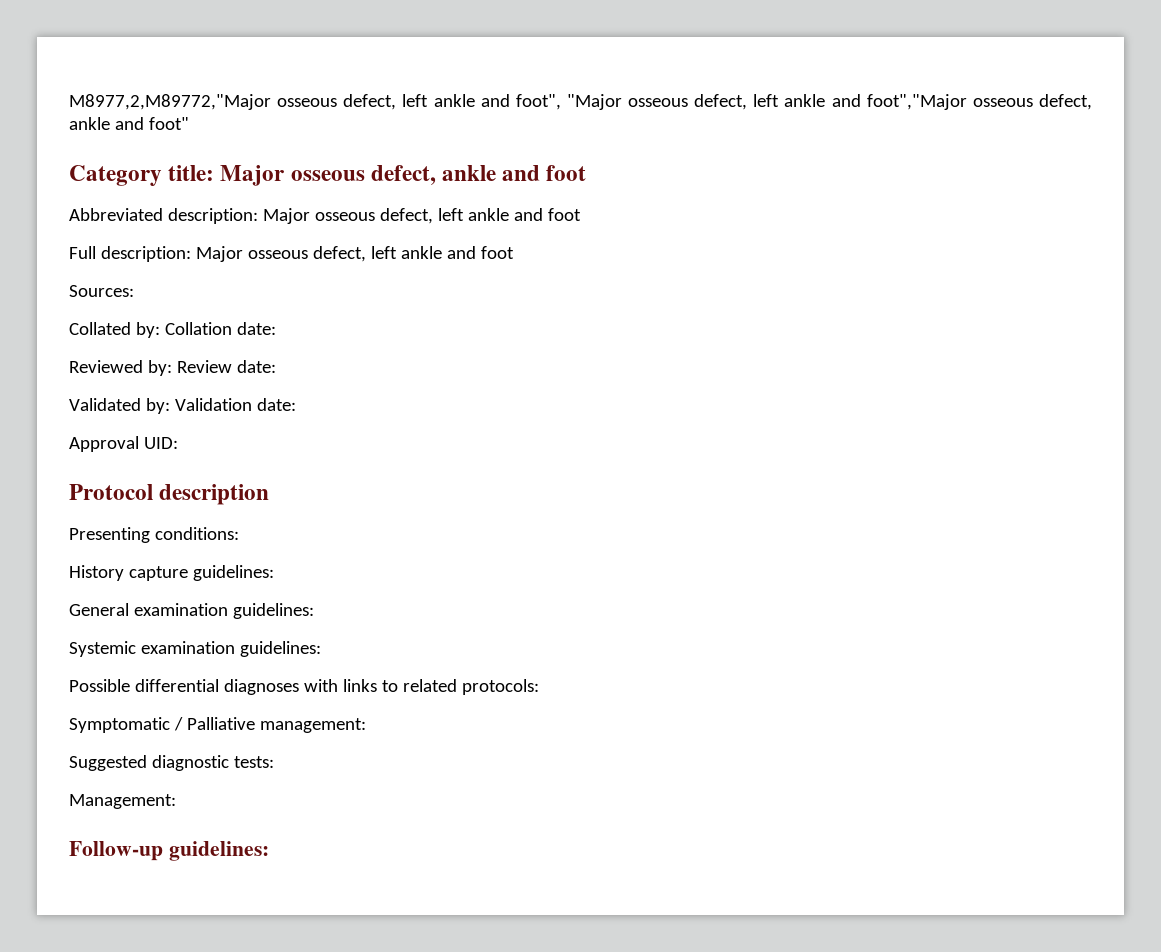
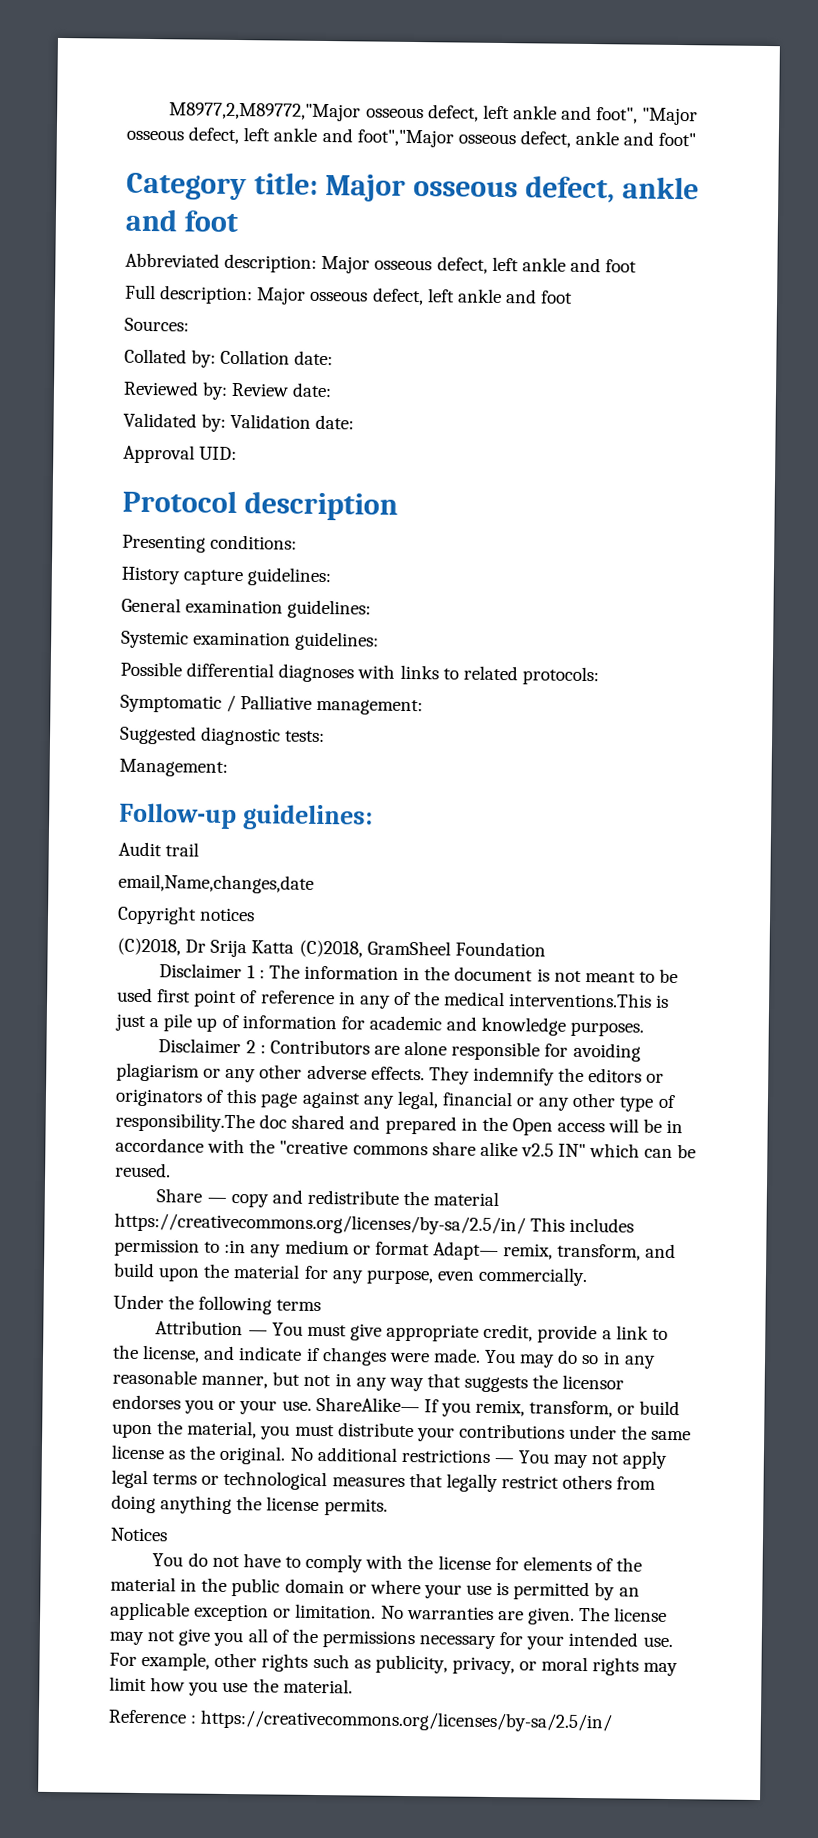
(269, 851) none -> [118,841,200,857] [118,873,314,894] [117,905,256,925] [117,937,546,958] [159,963,679,984] [117,987,670,1009] [115,1013,645,1037] [158,1038,641,1062] [116,1062,665,1086] [115,1088,676,1112] [115,1112,684,1136] [115,1137,697,1159] [115,1162,171,1178] [156,1188,500,1208] [114,1212,635,1236] [114,1238,677,1261] [113,1262,589,1287] [113,1294,322,1315] [155,1320,668,1344] [112,1344,656,1369] [112,1369,625,1393] [112,1394,681,1418] [112,1420,692,1442] [111,1444,668,1469] [111,1469,657,1493] [111,1494,388,1516] [110,1527,168,1542] [152,1552,643,1573] [110,1576,640,1601] [110,1601,668,1625] [109,1628,673,1650] [109,1652,679,1677] [109,1676,353,1696] [108,1709,613,1733] // Audit trail // email,Name,changes,date // Copyright notices // (C)2018, Dr Srija Katta (C)2018, GramSheel Foundation // Disclaimer 1 : The information in the document is not meant to be used first point of reference in any of the medical interventions.This is just a pile up of information for academic and knowledge purposes. // Disclaimer 2 : Contributors are alone responsible for avoiding plagiarism or any other adverse effects. They indemnify the editors or originators of this page against any legal, financial or any other type of responsibility.The doc shared and prepared in the Open access will be in accordance with the "creative commons share alike v2.5 IN" which can be reused. // Share — copy and redistribute the material https://creativecommons.org/licenses/by-sa/2.5/in/ This includes permission to :in any medium or format Adapt— remix, transform, and build upon the material for any purpose, even commercially. // Under the following terms // Attribution — You must give appropriate credit, provide a link to the license, and indicate if changes were made. You may do so in any reasonable manner, but not in any way that suggests the licensor endorses you or your use. ShareAlike— If you remix, transform, or build upon the material, you must distribute your contributions under the same license as the original. No additional restrictions — You may not apply legal terms or technological measures that legally restrict others from doing anything the license permits. // Notices // You do not have to comply with the license for elements of the material in the public domain or where your use is permitted by an applicable exception or limitation. No warranties are given. The license may not give you all of the permissions necessary for your intended use. For example, other rights such as publicity, privacy, or moral rights may limit how you use the material. // Reference : https://creativecommons.org/licenses/by-sa/2.5/in/

